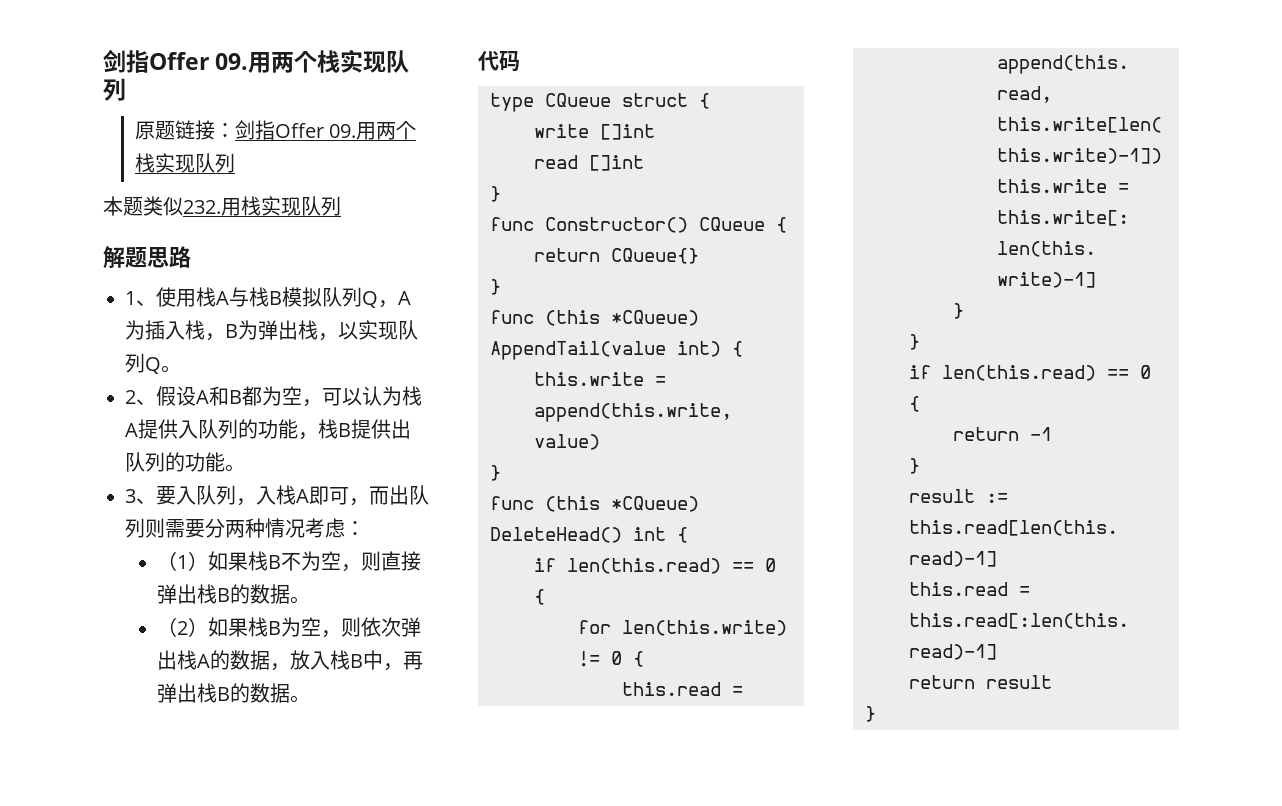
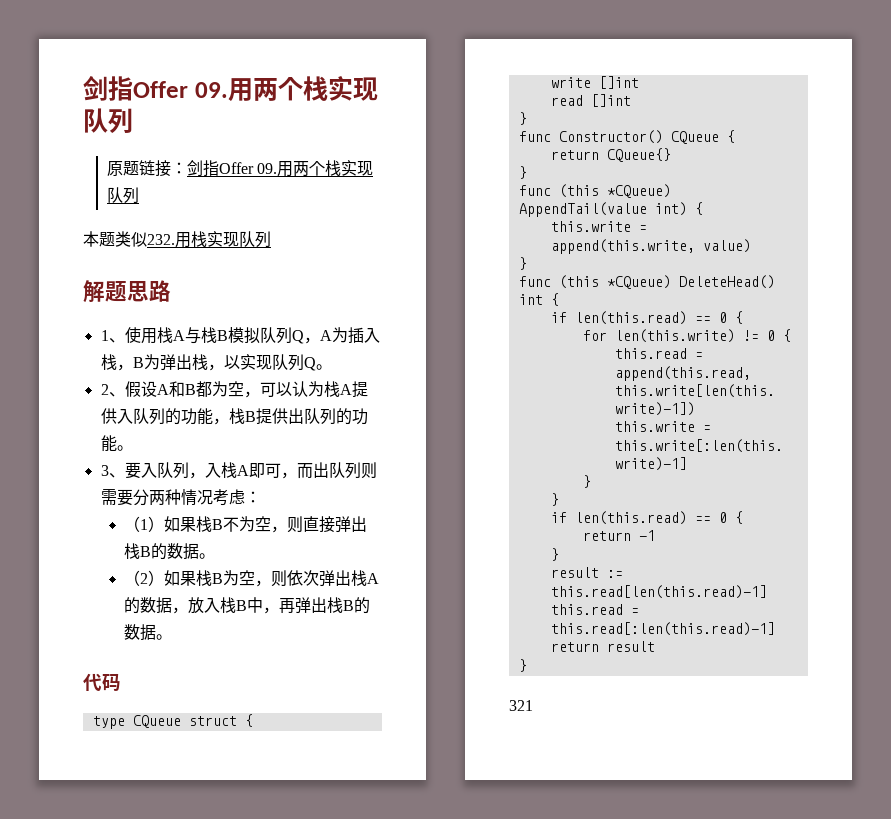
(876, 714) none -> [509,700,533,711] // 321

